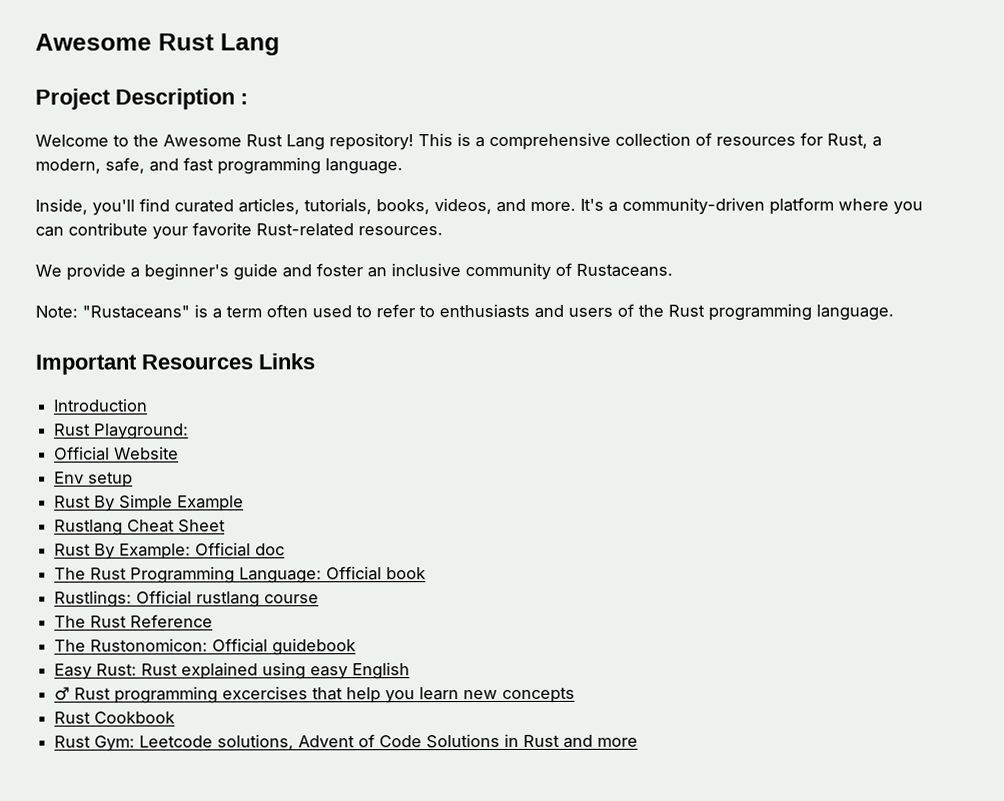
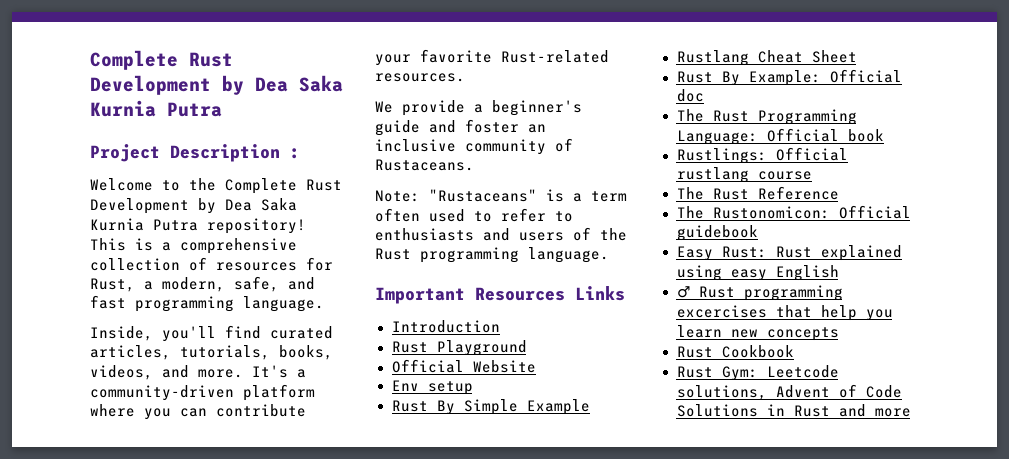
[35,33,280,56] Awesome Rust Lang -> [90,50,233,70] [90,75,343,95] [90,100,222,117] Complete Rust Development by Dea Saka Kurnia Putra
[163,134,325,151] Awesome Rust Lang -> [225,178,342,194] [90,198,297,214] [90,218,198,231] Complete Rust Development by Dea Saka Kurnia Putra
[94,423,190,440] Playground: -> [436,340,527,356] Playground

